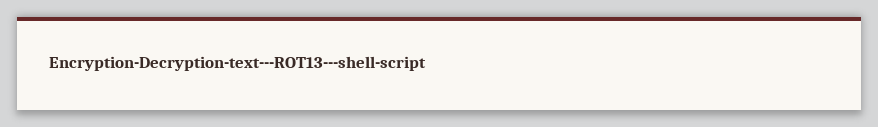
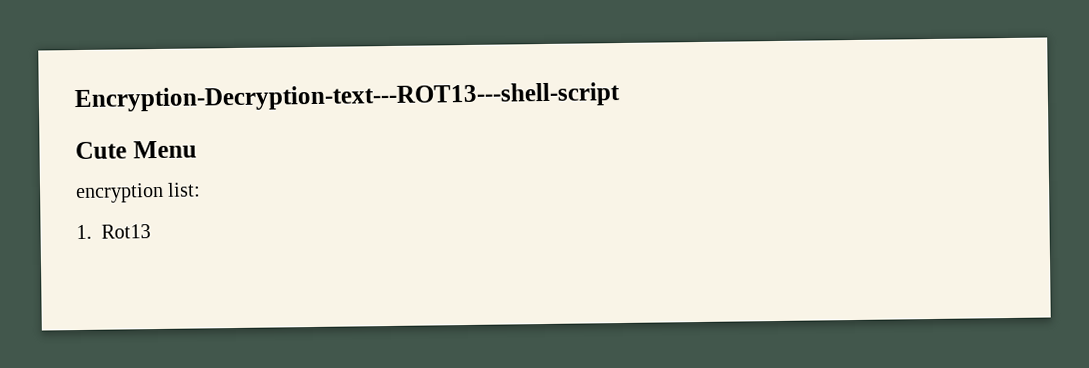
(426, 63) none -> [75,140,197,160] [75,182,202,204] [76,224,152,240] // Cute Menu // encryption list: // 1. Rot13

